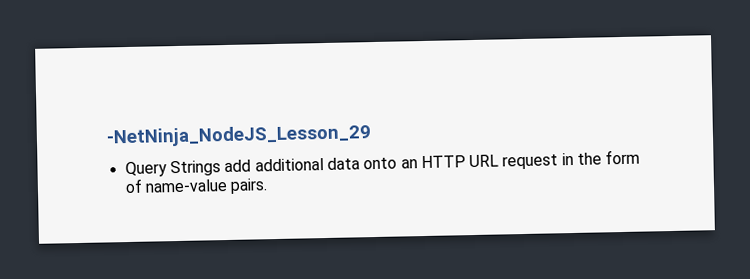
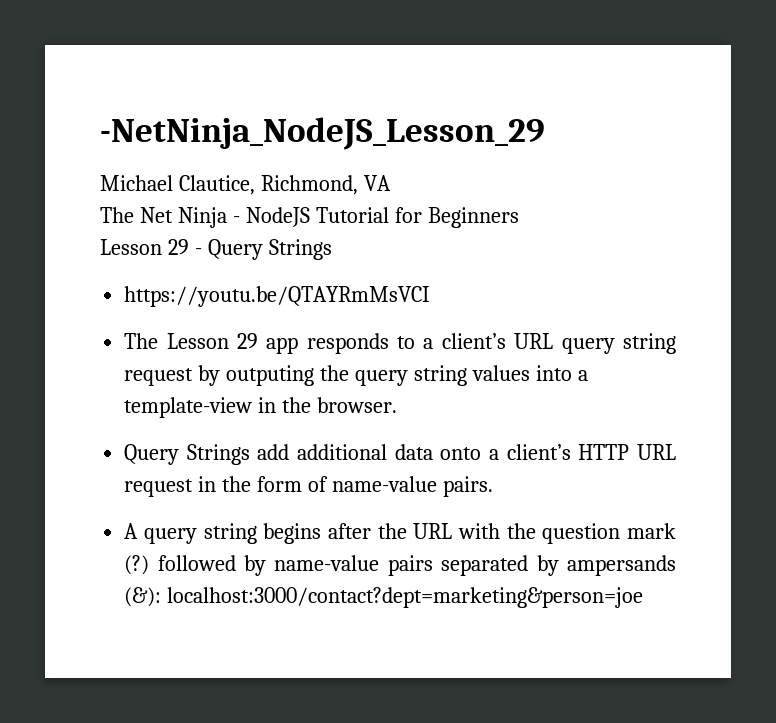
(372, 136) none -> [100,175,391,195] [100,207,519,228] [100,239,332,260] [124,286,431,307] [124,333,676,354] [124,365,588,386] [124,397,398,418] // Michael Clautice, Richmond, VA // The Net Ninja - NodeJS Tutorial for Beginners // Lesson 29 - Query Strings // https://youtu.be/QTAYRmMsVCI // The Lesson 29 app responds to a client’s URL query string request by outputing the query string values into a template-view in the browser.
[400,159,418,169] an -> [489,444,571,460] a client’s
(269, 186) none -> [124,523,676,544] [124,555,676,576] [124,587,644,608] // A query string begins after the URL with the question mark (?) followed by name-value pairs separated by ampersands (&): localhost:3000/contact?dept=marketing&person=joe

